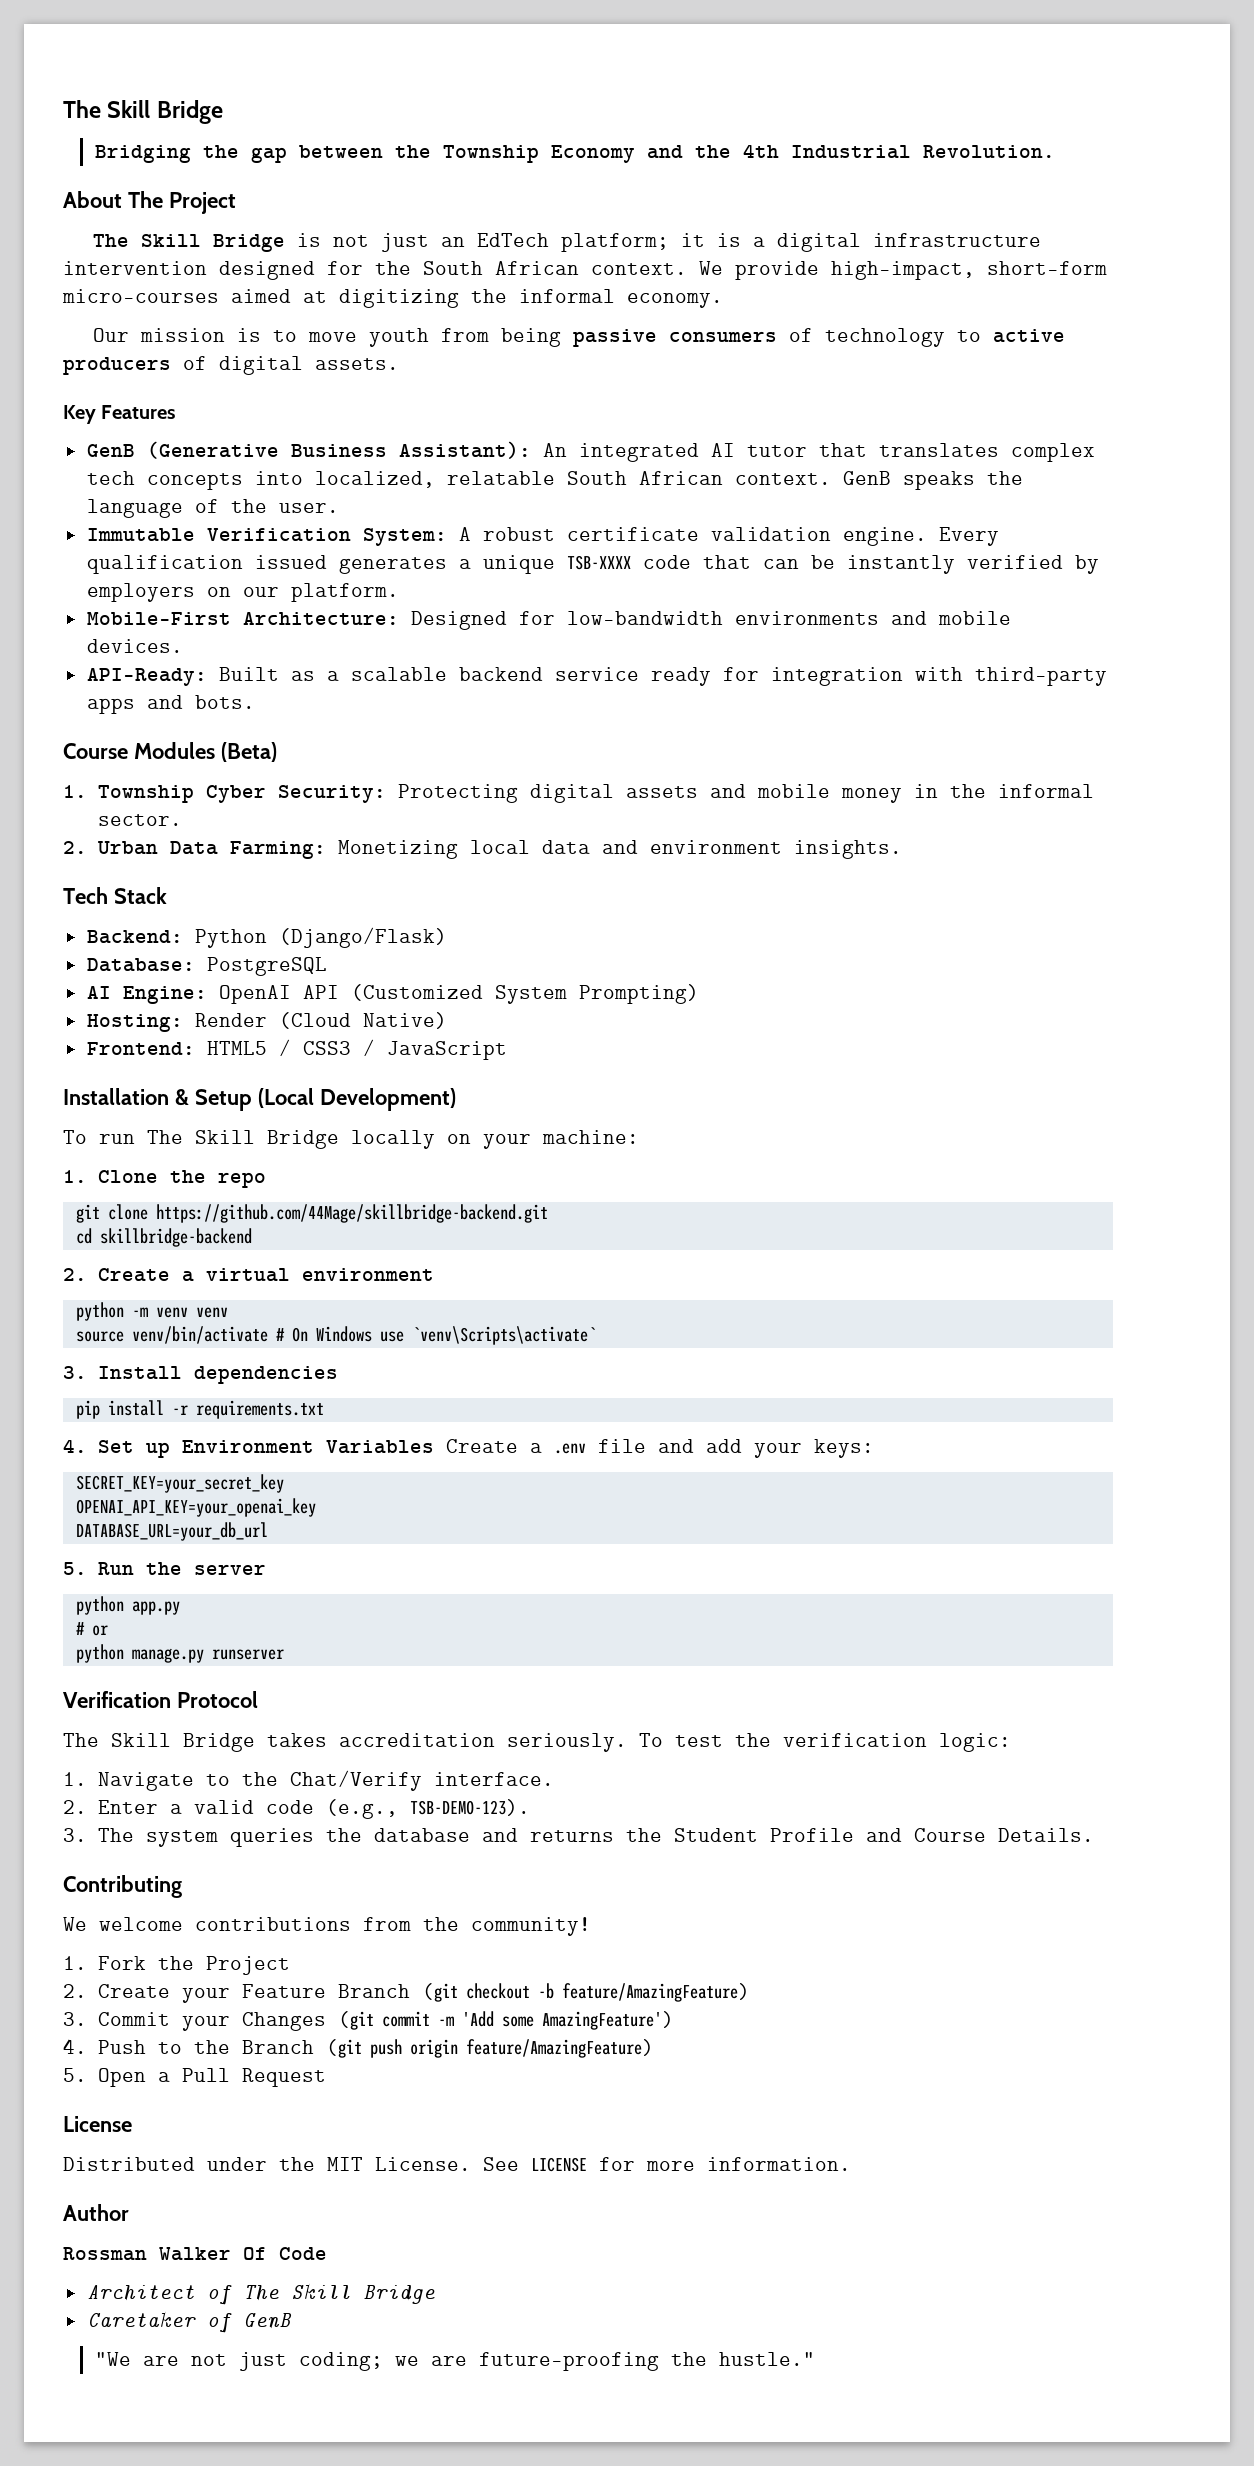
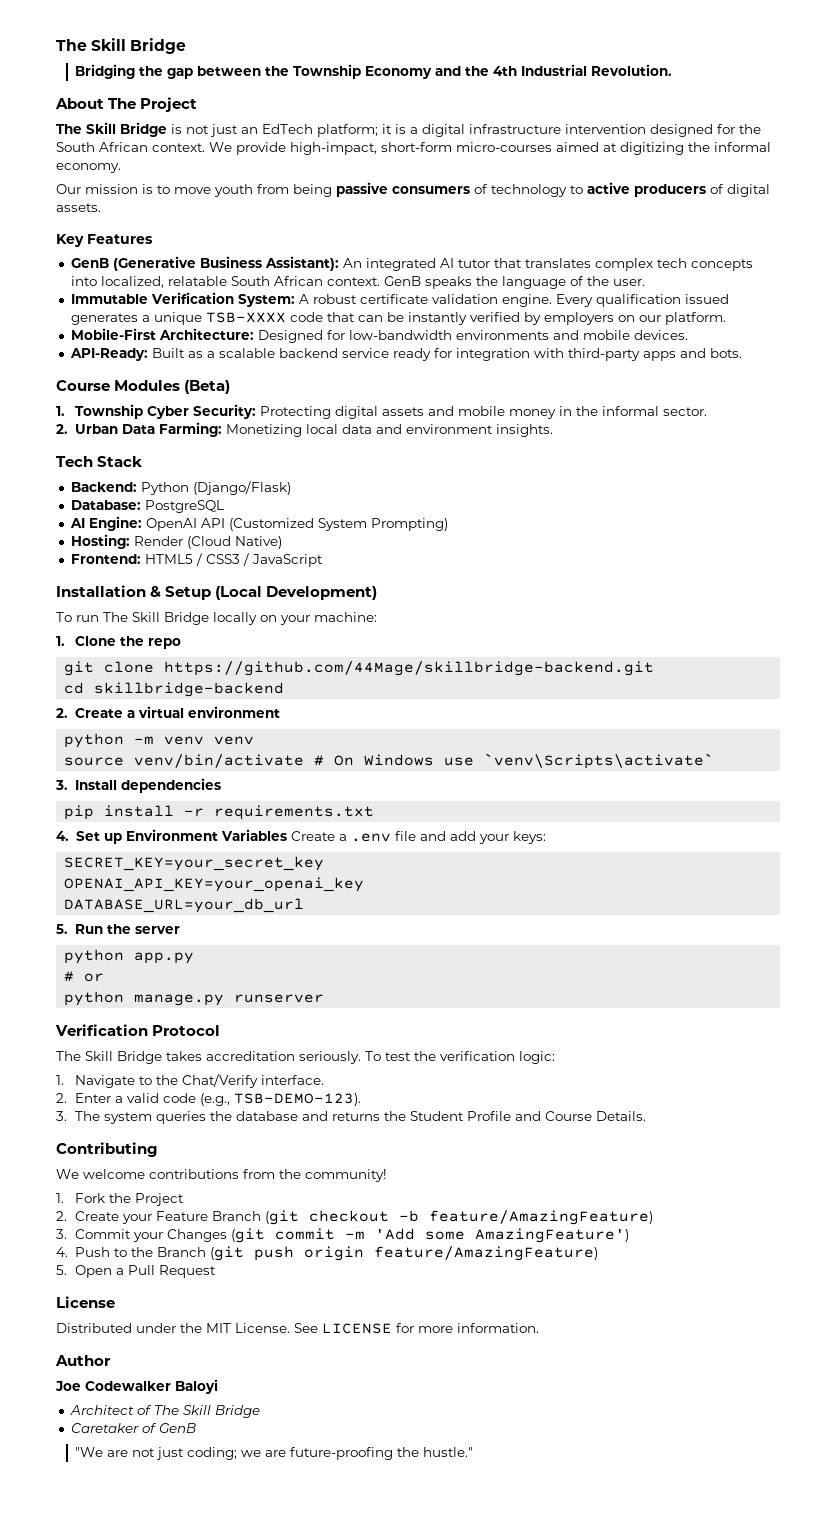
[63,2247,327,2261] Rossman Walker Of Code -> [55,1379,218,1394] Joe Codewalker Baloyi

